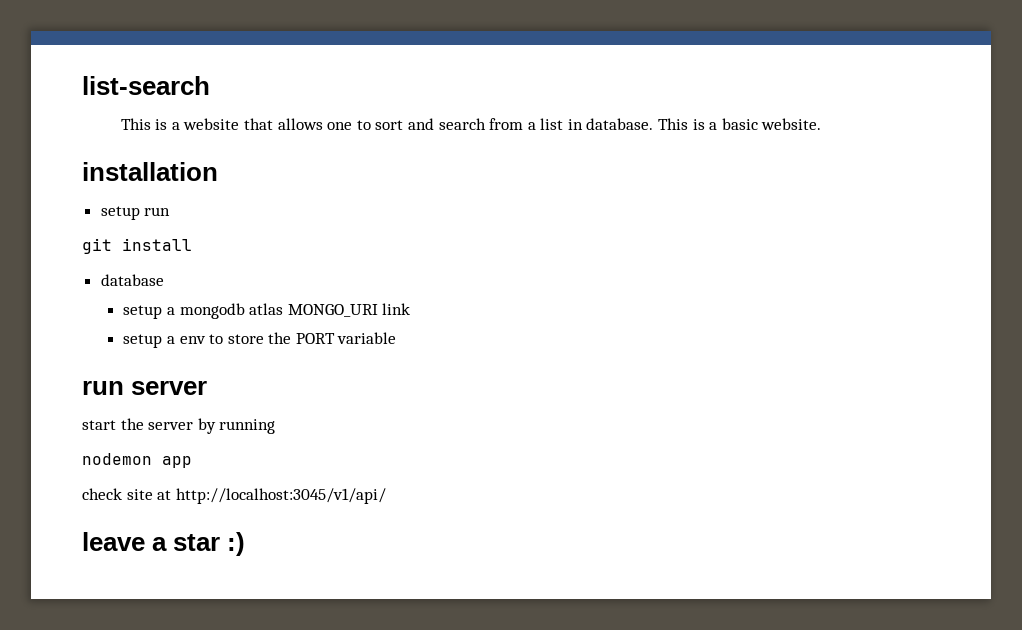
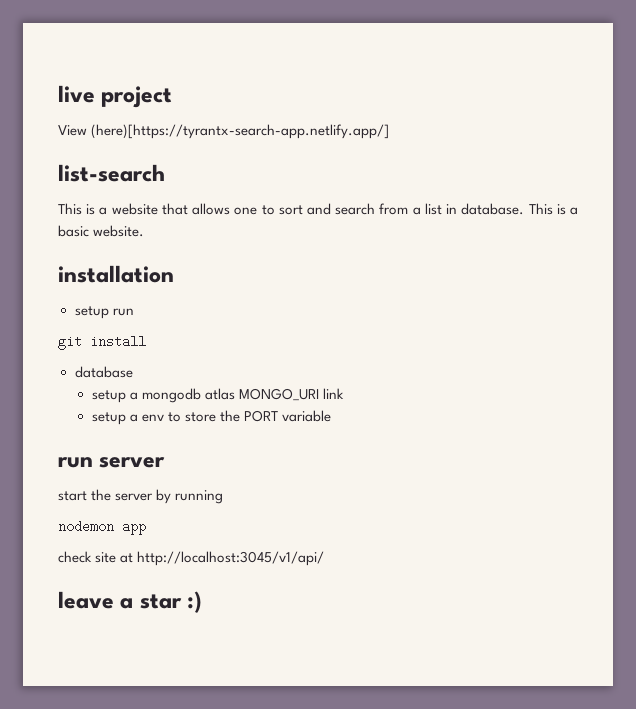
(82, 85) none -> [58,85,173,108] [58,124,390,139] live project // View (here)[https://tyrantx-search-app.netlify.app/] //

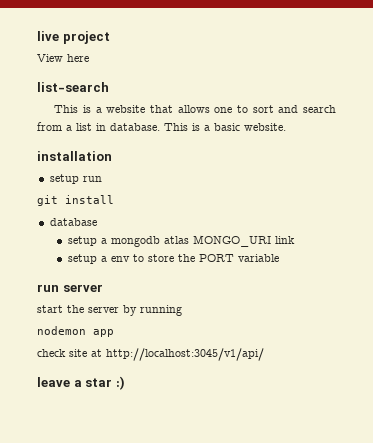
[91,124,390,139] (here)[https://tyrantx-search-app.netlify.app/] -> [67,54,89,62] here

